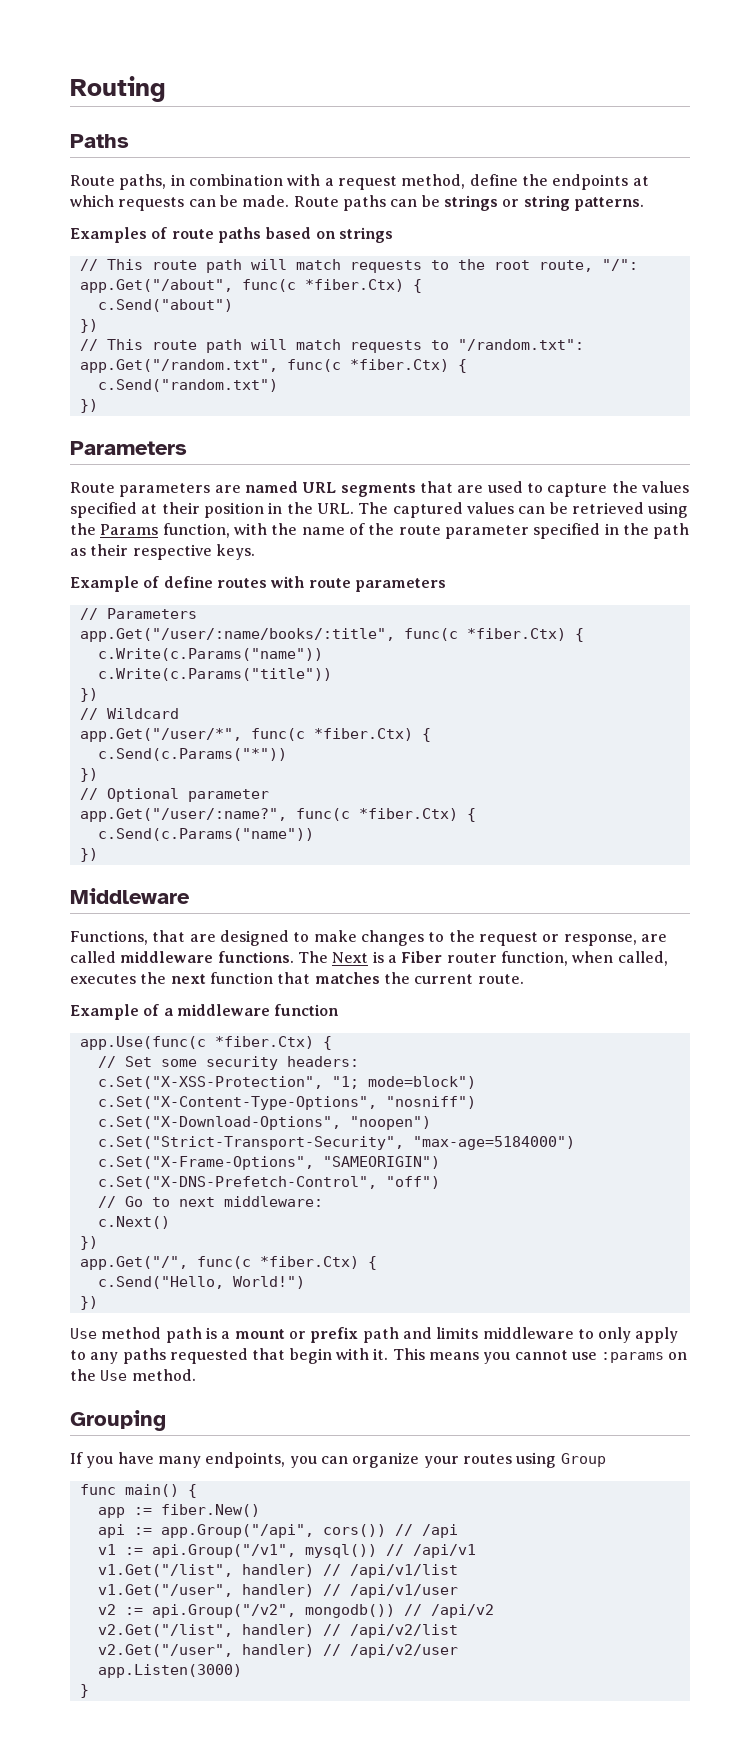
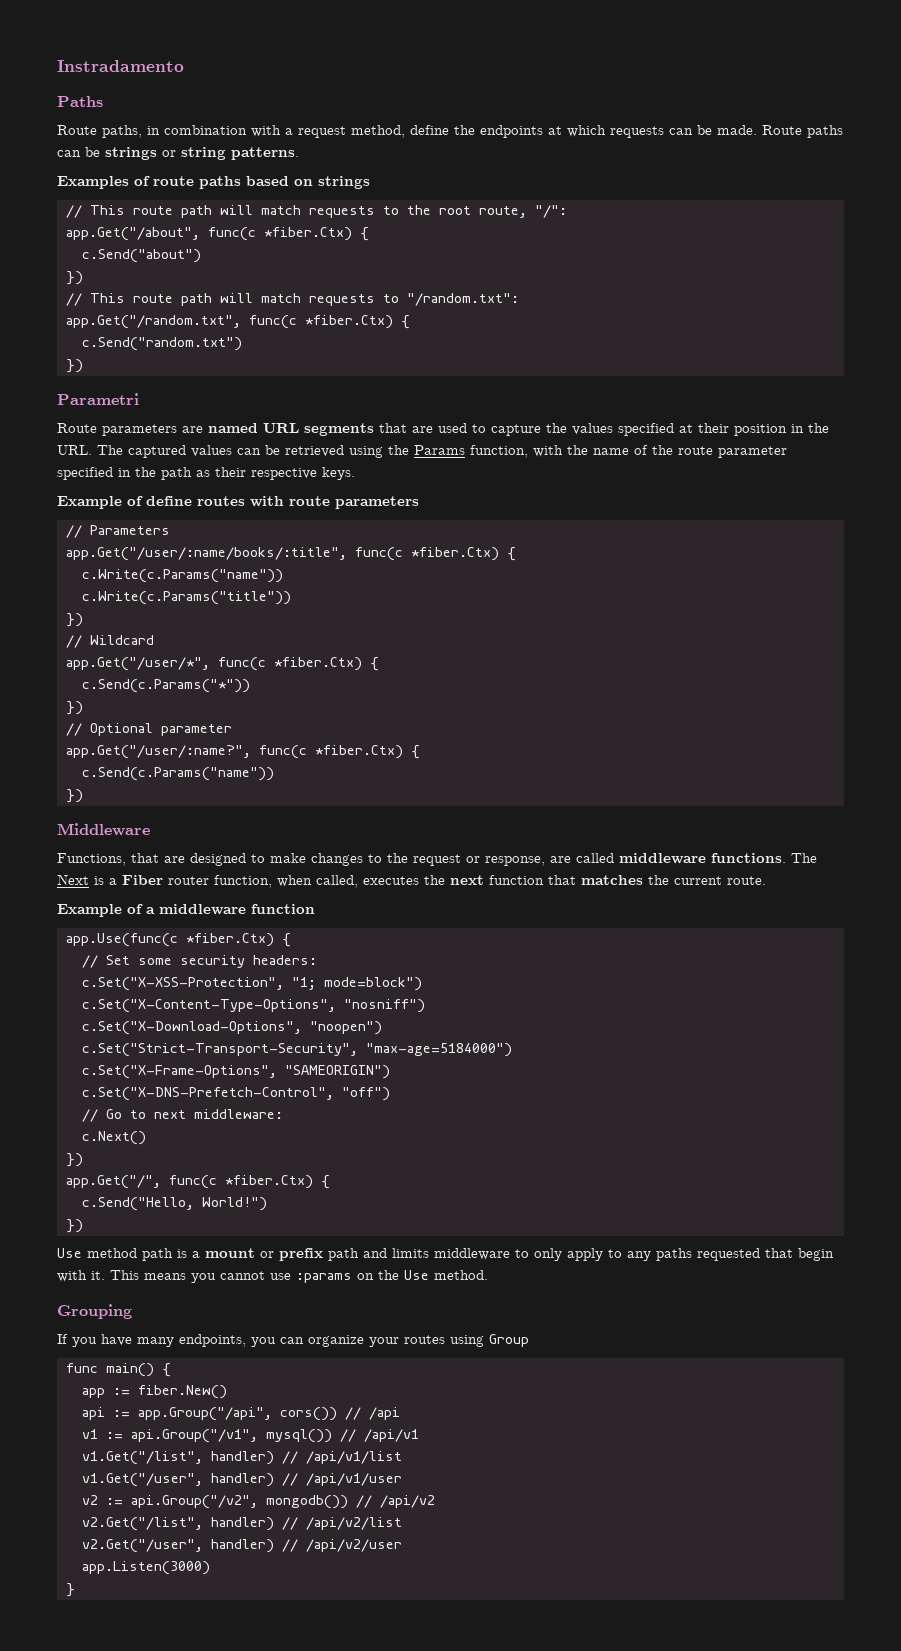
[70,76,166,102] Routing -> [57,60,184,72] Instradamento
[70,441,187,455] Parameters -> [57,393,139,405] Parametri

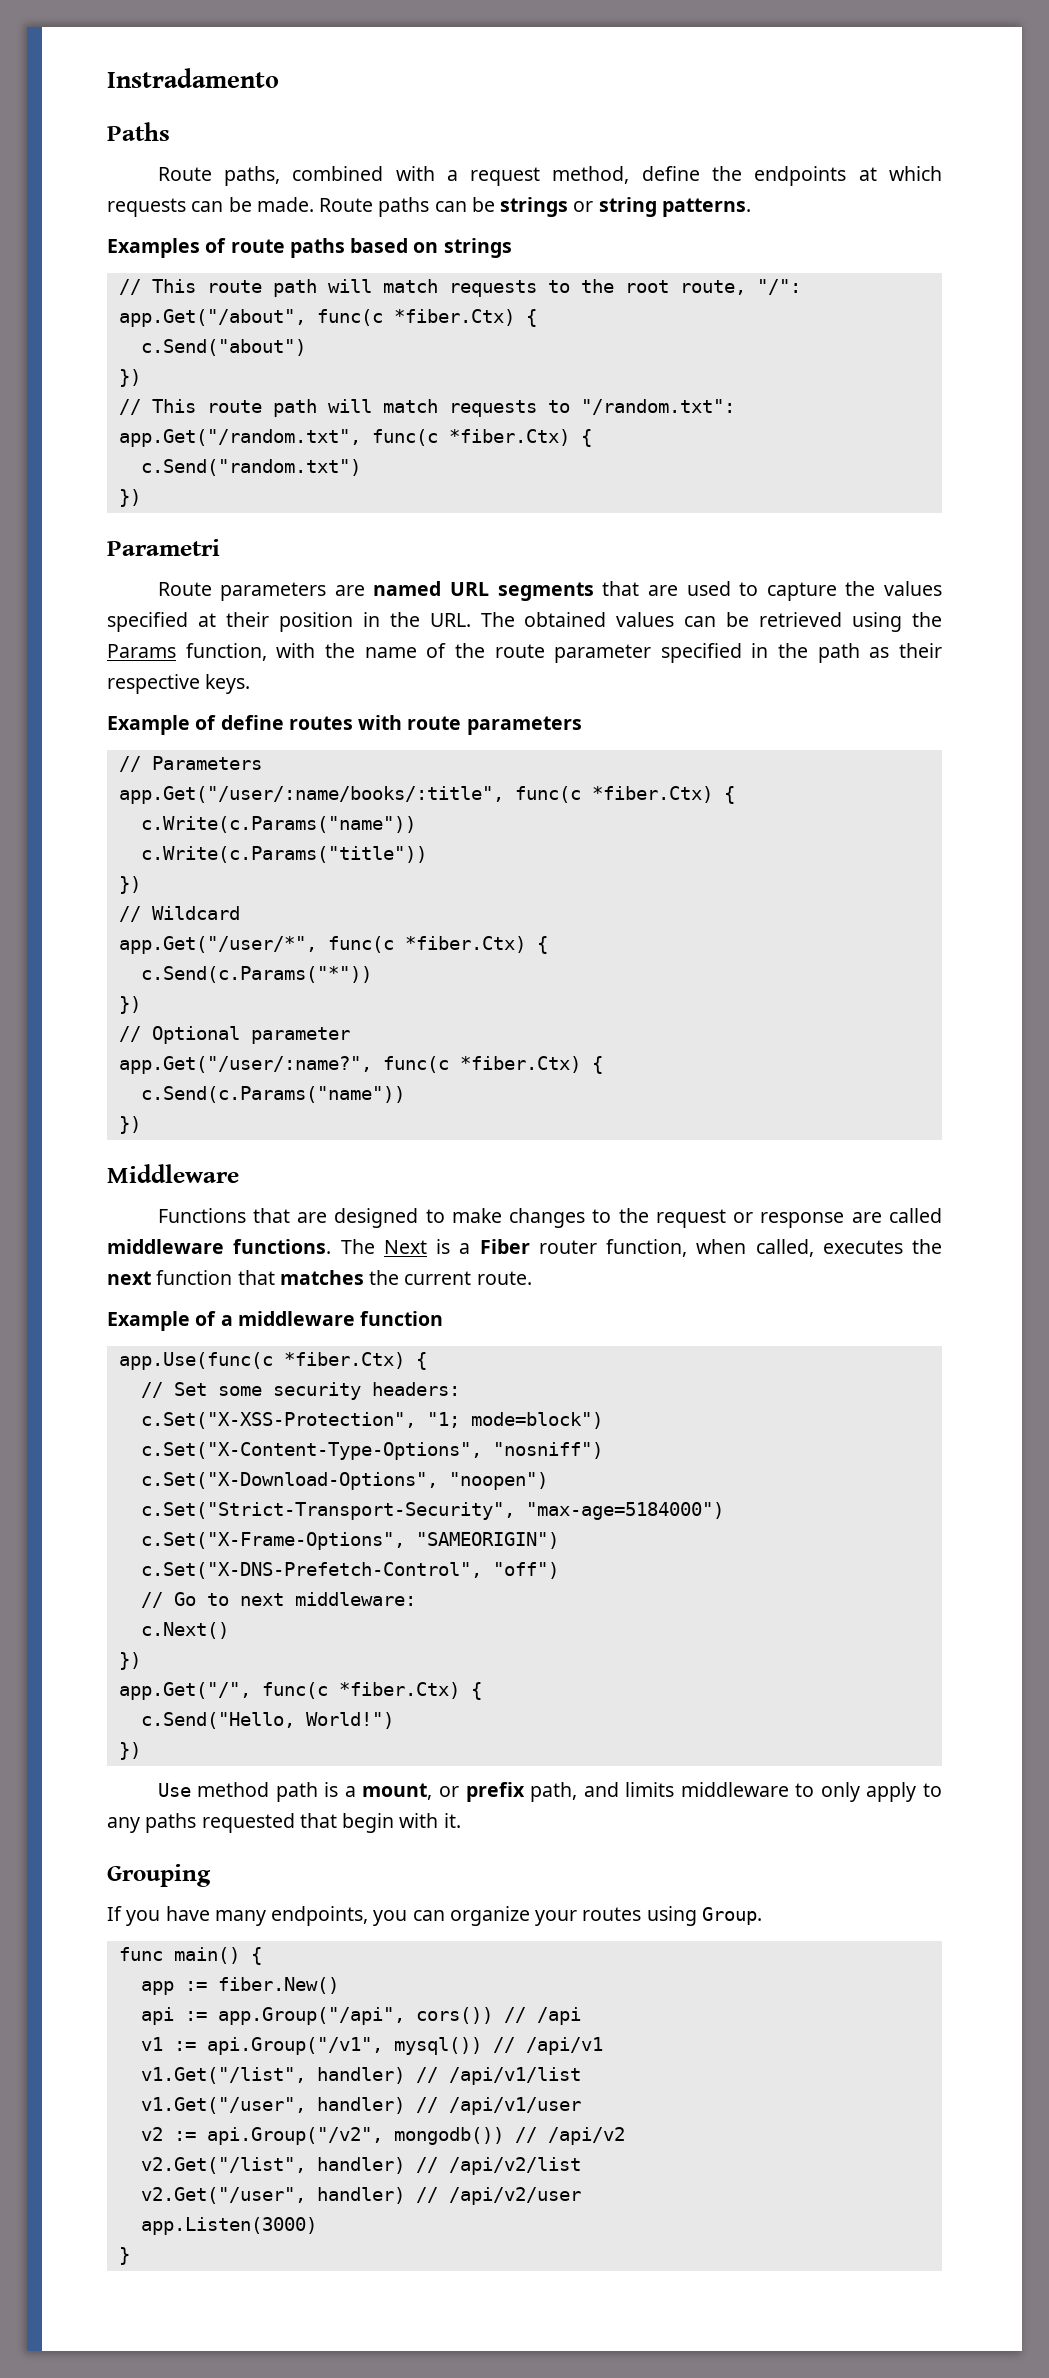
[147,125,247,135] in combination -> [292,166,384,181] combined
[128,445,186,458] captured -> [524,612,607,627] obtained
[57,853,126,866] Functions, -> [157,1208,246,1223] Functions
[485,856,545,866] response, -> [760,1212,845,1228] response
[205,1248,255,1258] mount -> [362,1783,433,1800] mount,
[328,1248,359,1261] path -> [530,1782,578,1802] path,
[110,1270,488,1283] This means you cannot use :params on the Use method. -> (461, 1820) none
[489,1334,529,1347] Group -> [701,1907,762,1925] Group.

